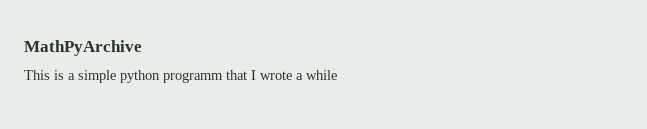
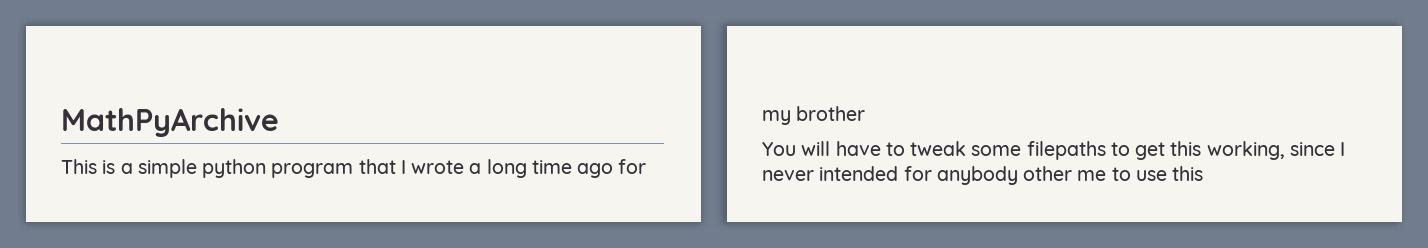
[163,72,223,83] programm -> [271,163,354,178] program
[306,70,337,80] while -> [486,159,647,178] [762,106,866,125] [762,141,1346,160] [762,166,1204,185] long time ago for my brother // You will have to tweak some filepaths to get this working, since I never intended for anybody other me to use this

